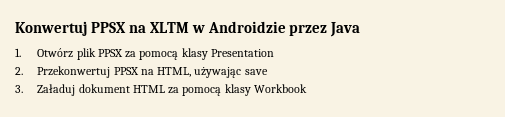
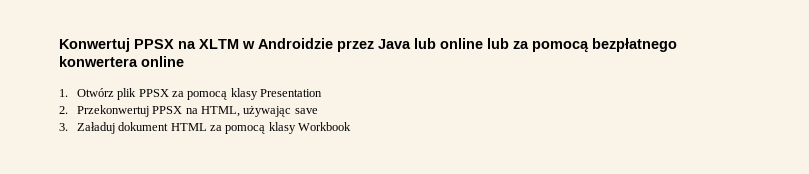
(361, 29) none -> [414,38,677,53] [59,56,184,67] lub online lub za pomocą bezpłatnego konwertera online

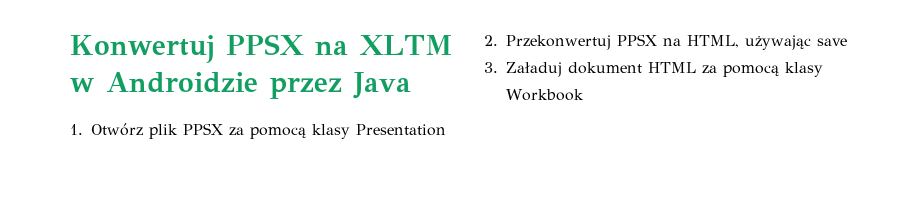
[414,38,677,53] [59,56,184,67] lub online lub za pomocą bezpłatnego konwertera online -> (411, 85) none

